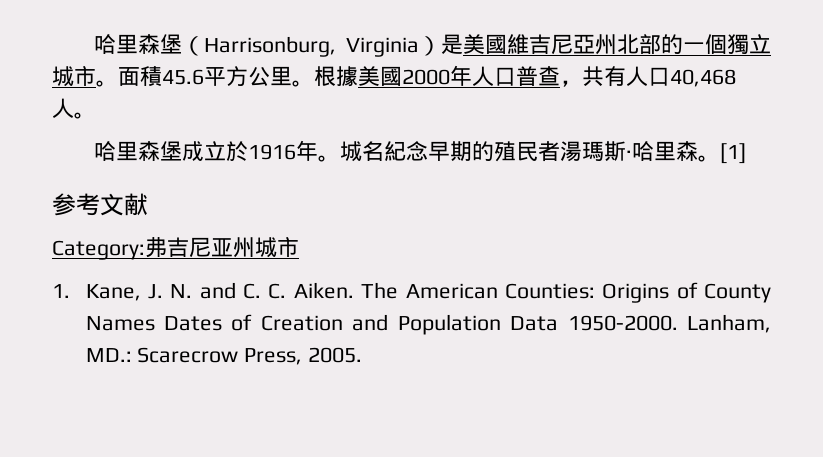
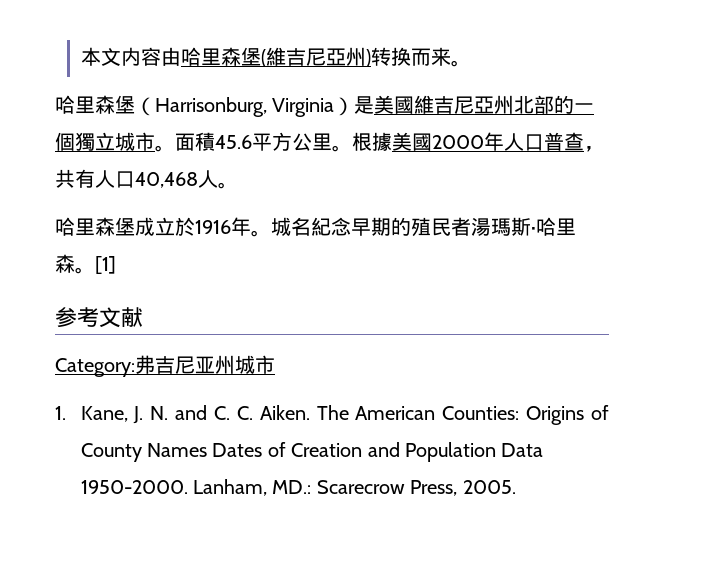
(93, 44) none -> [80,47,471,67] 本文内容由哈里森堡(維吉尼亞州)转换而来。 //

